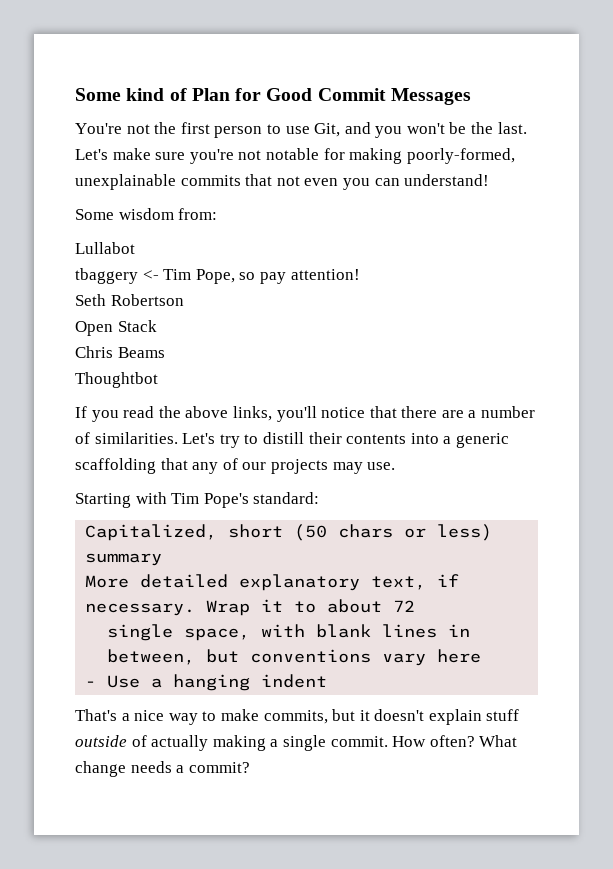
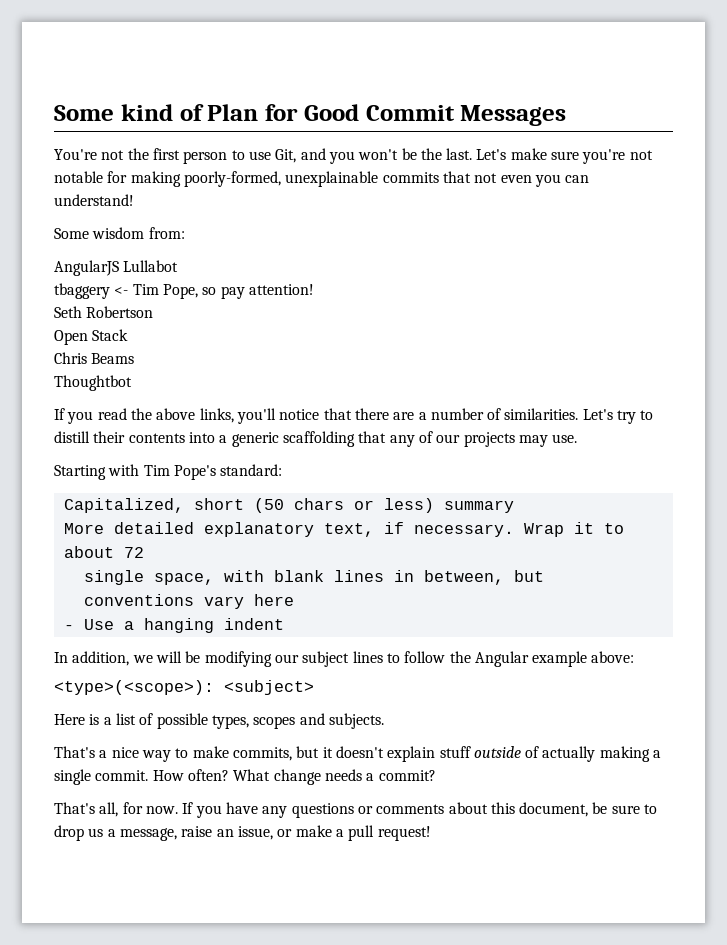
(218, 214) none -> [54,260,119,276] AngularJS
(328, 681) none -> [54,651,635,667] [54,680,314,695] [54,713,384,729] // In addition, we will be modifying our subject lines to follow the Angular example above: // <type>(<scope>): <subject> // Here is a list of possible types, scopes and subjects.
(250, 767) none -> [54,802,658,818] [54,825,431,841] // That's all, for now. If you have any questions or comments about this document, be sure to drop us a message, raise an issue, or make a pull request!

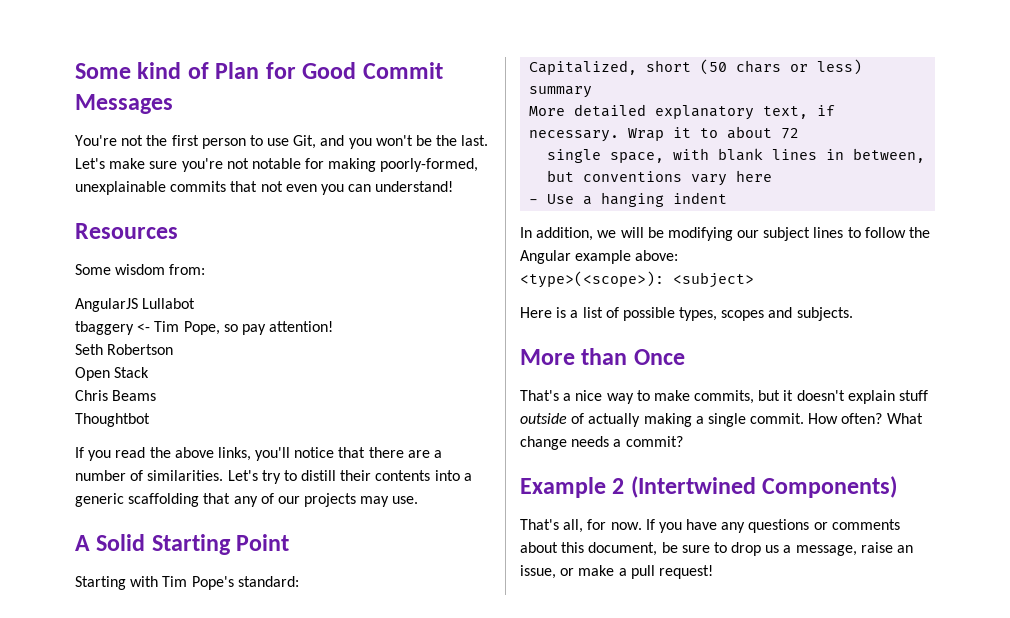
(134, 200) none -> [75,223,178,239] // Resources
(578, 438) none -> [75,534,290,555] // A Solid Starting Point
(384, 721) none -> [520,348,685,365] // More than Once
(436, 775) none -> [520,476,898,498] // Example 2 (Intertwined Components)

